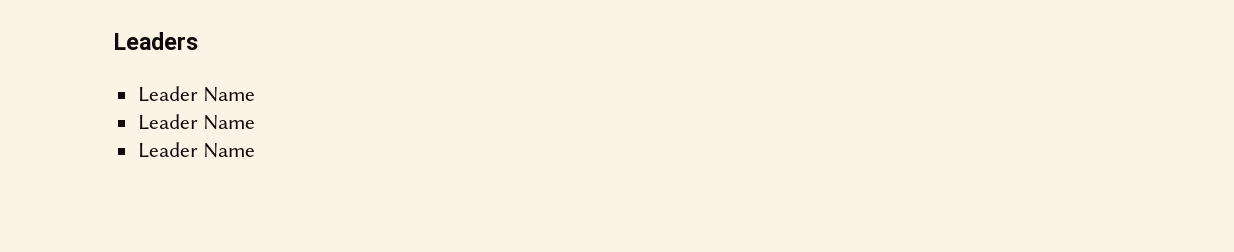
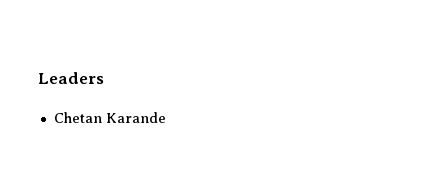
[137,86,256,102] [137,114,256,130] [137,142,256,158] Leader Name // Leader Name // Leader Name -> [53,112,166,123] Chetan Karande

